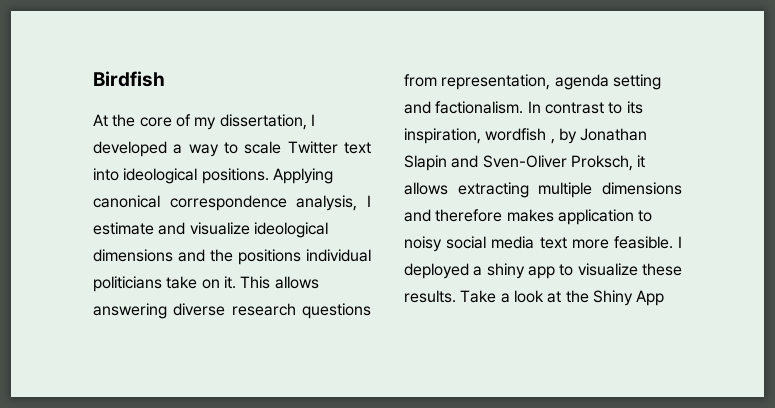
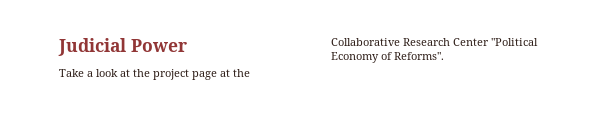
[93,71,165,87] [93,114,315,130] [93,141,371,157] [93,168,333,184] [93,195,372,211] [93,222,328,238] [93,249,371,265] [93,276,319,292] [93,303,371,319] [404,74,661,90] [404,101,643,114] [404,128,648,144] [404,155,646,171] [404,182,682,198] [404,209,653,225] [404,236,682,252] [404,263,682,279] [404,290,456,303] Birdfish // At the core of my dissertation, I developed a way to scale Twitter text into ideological positions. Applying canonical correspondence analysis, I estimate and visualize ideological dimensions and the positions individual politicians take on it. This allows answering diverse research questions from representation, agenda setting and factionalism. In contrast to its inspiration, wordfish , by Jonathan Slapin and Sven-Oliver Proksch, it allows extracting multiple dimensions and therefore makes application to noisy social media text more feasible. I deployed a shiny app to visualize these results. -> [58,38,187,56] Judicial Power //
[592,290,665,306] Shiny App -> [153,69,250,80] [331,38,538,46] [331,52,444,63] project page at the Collaborative Research Center "Political Economy of Reforms".

